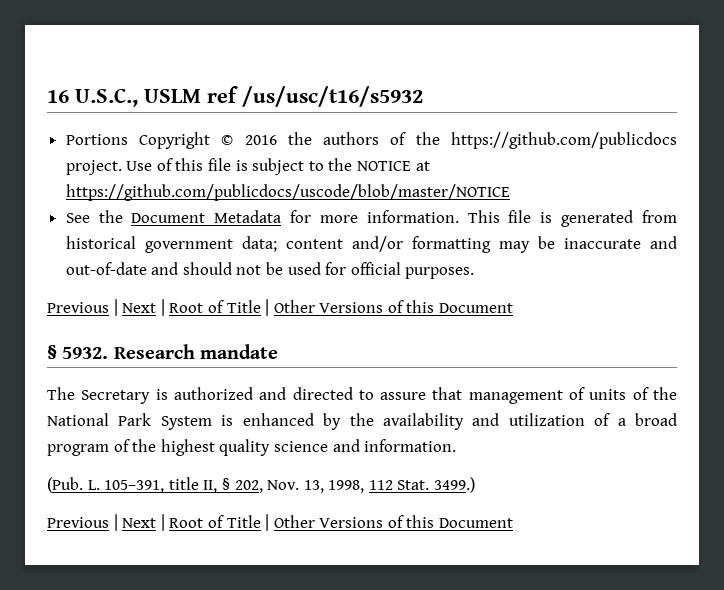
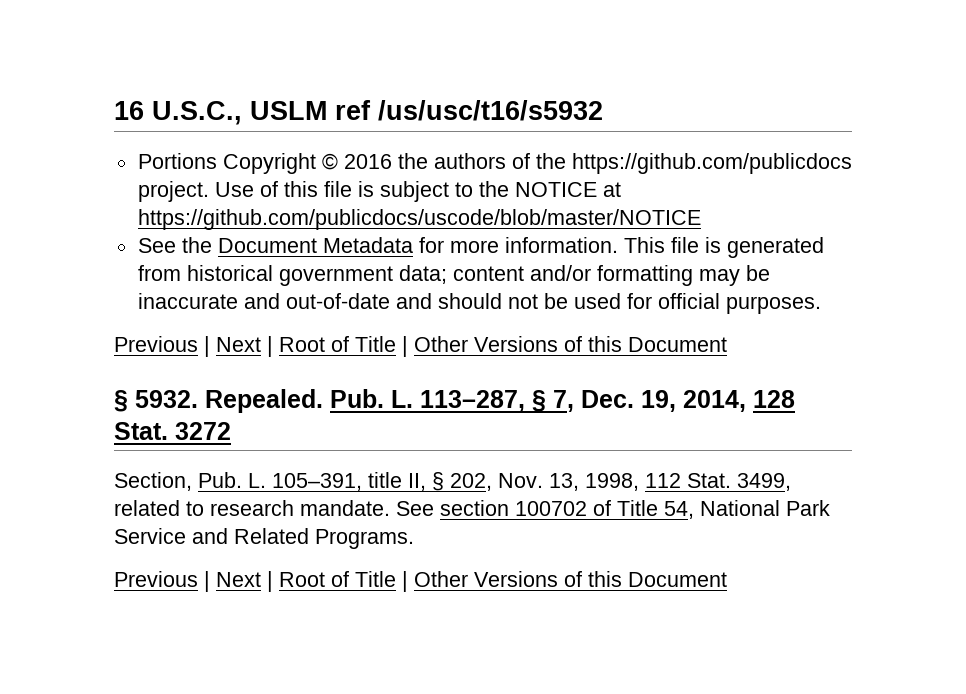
[113,344,279,359] [47,387,677,404] [47,413,677,430] [47,439,457,456] [47,477,83,493] Research mandate // The Secretary is authorized and directed to assure that management of units of the National Park System is enhanced by the availability and utilization of a broad program of the highest quality science and information. // (Pub. -> [205,389,795,413] [114,422,231,440] [114,472,242,491] Repealed. Pub. L. 113–287, § 7, Dec. 19, 2014, 128 Stat. 3272 // Section, Pub.
[434,477,476,493] 3499.) -> [737,473,791,491] [114,500,830,519] [114,528,414,549] 3499, related to research mandate. See section 100702 of Title 54, National Park Service and Related Programs.

